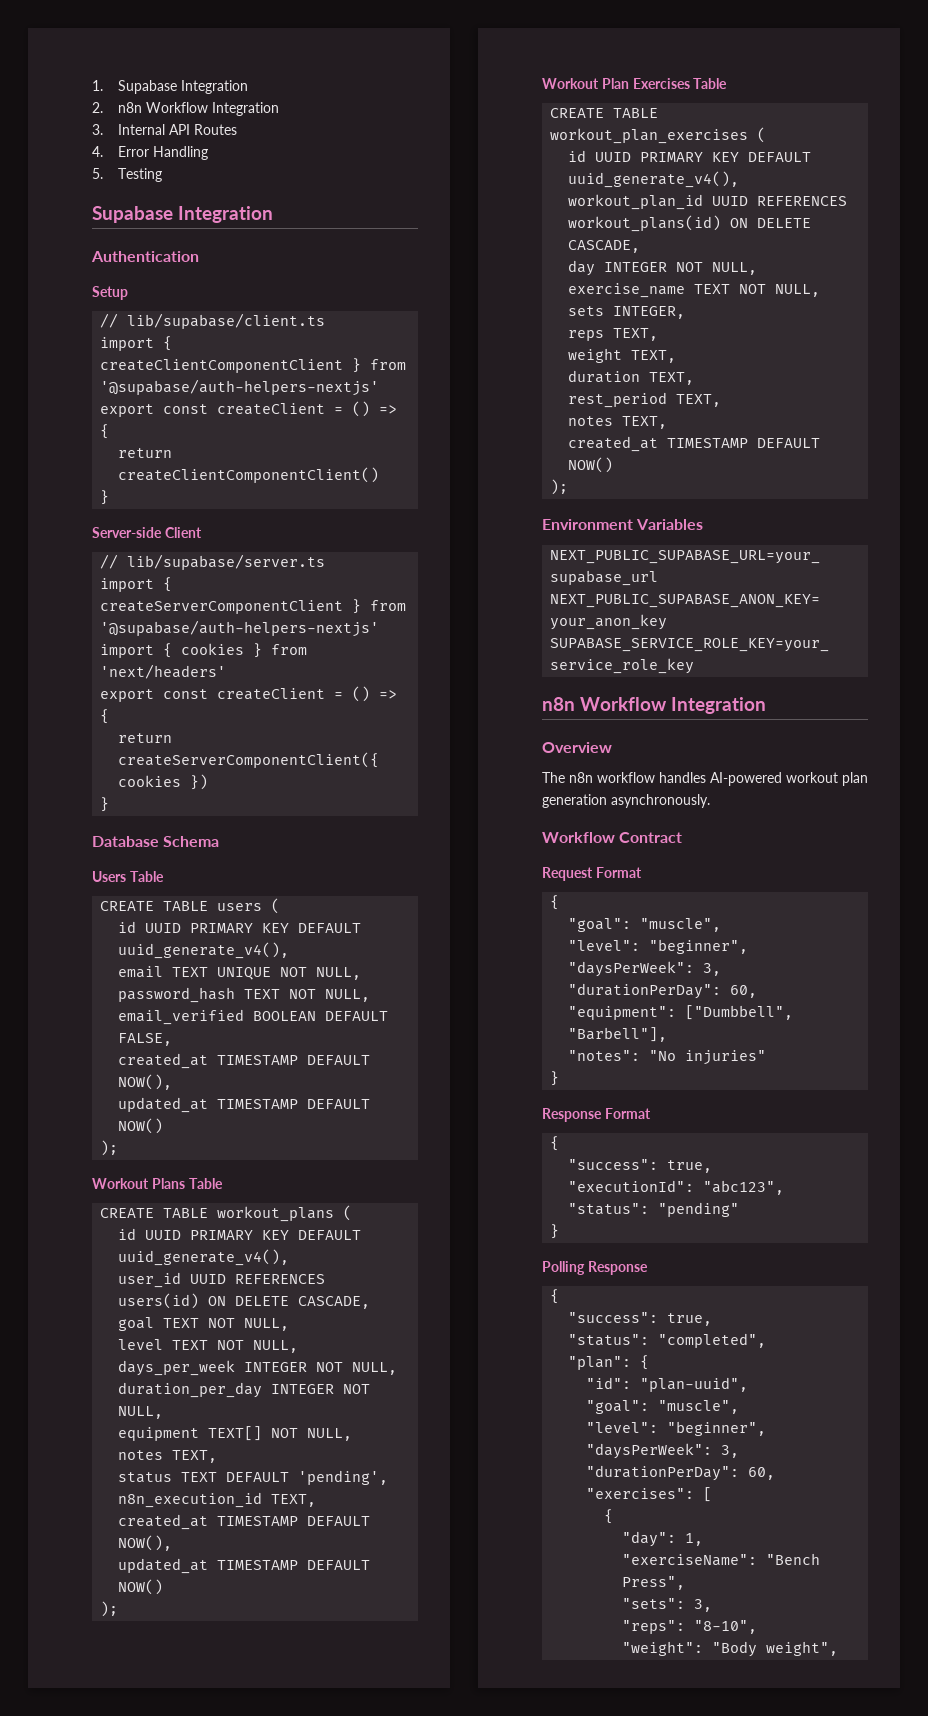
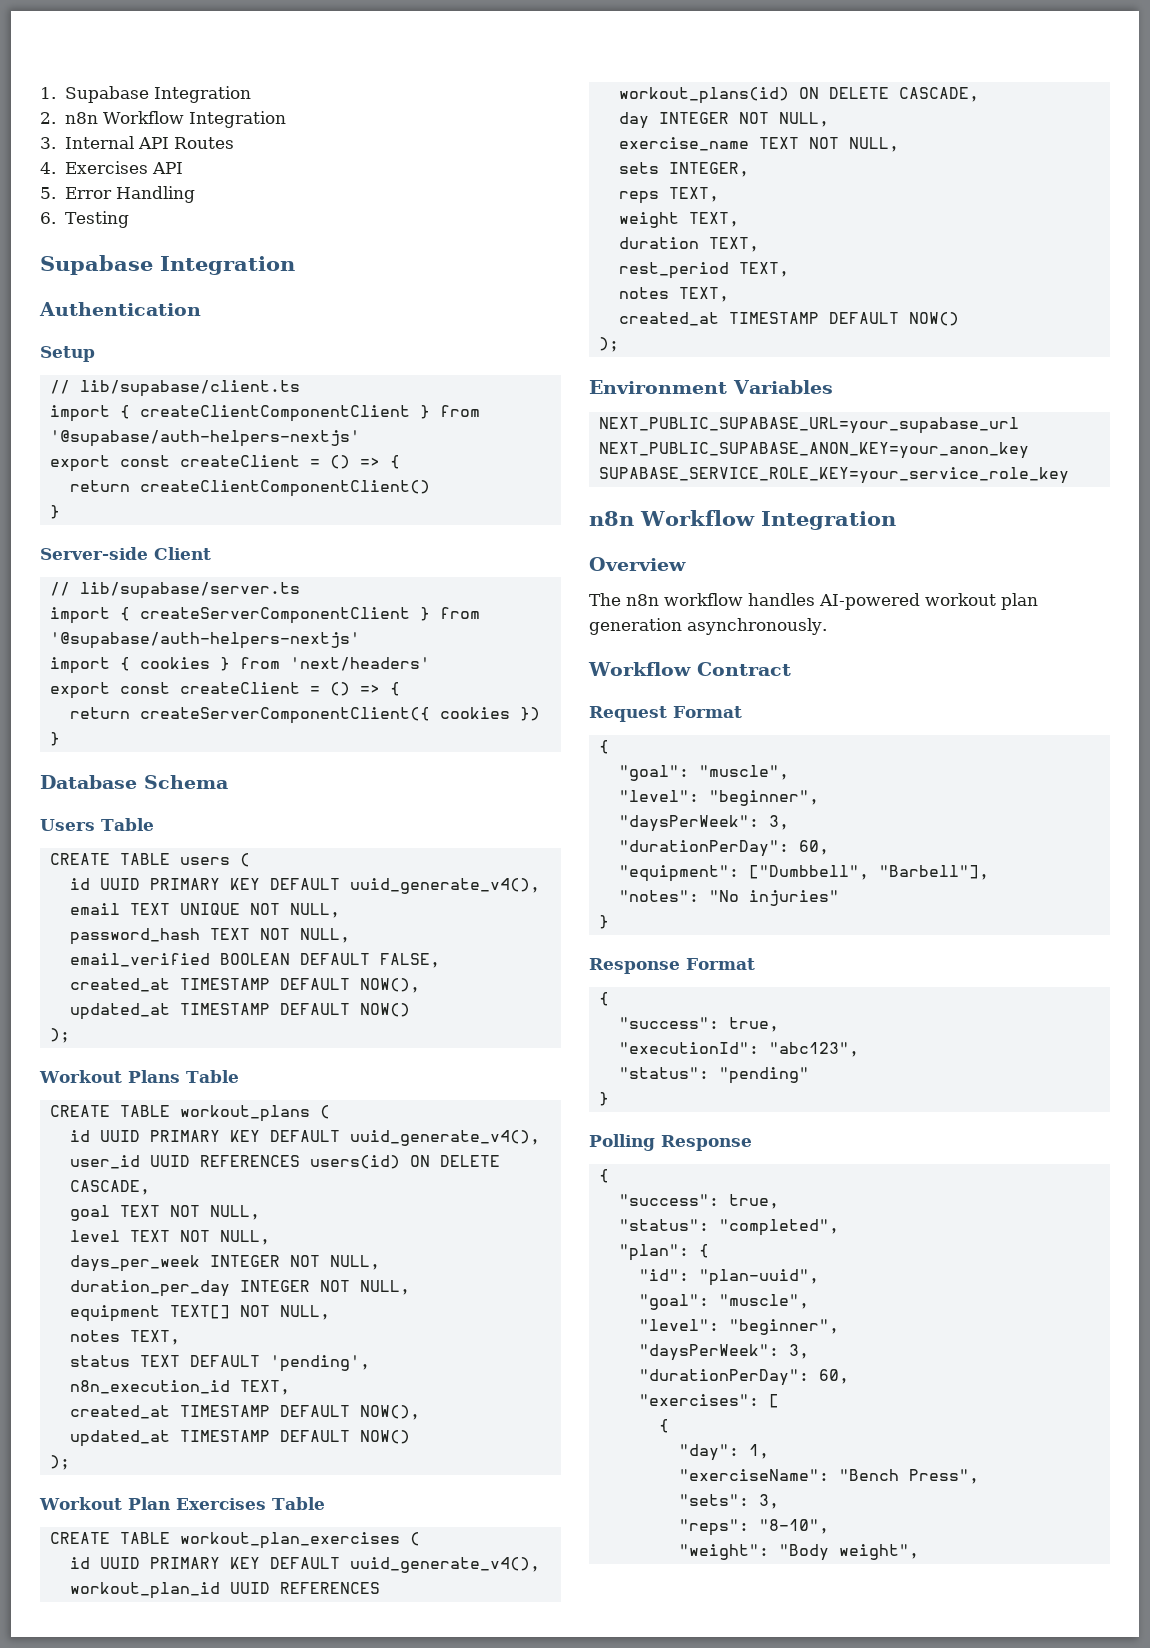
(103, 151) none -> [64,161,183,174] [40,187,56,199] Exercises API // 5.
[92,168,103,179] 5. -> [40,212,56,224] 6.

